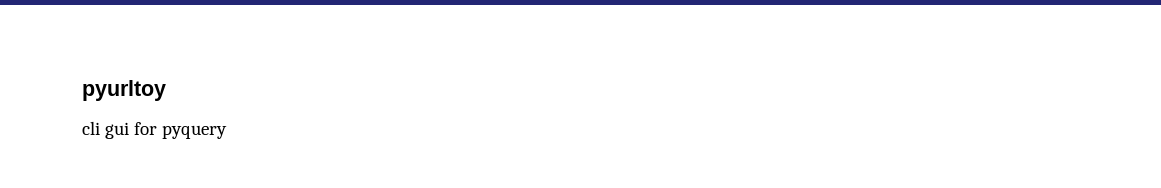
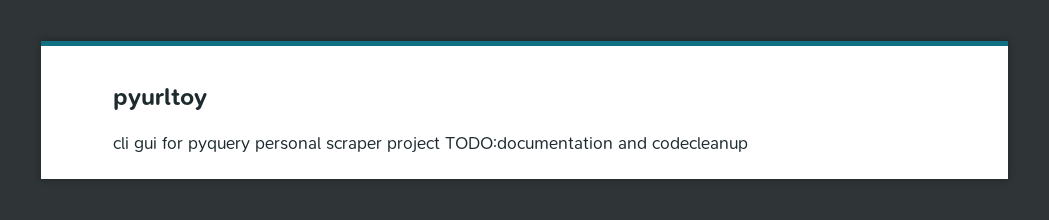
(228, 132) none -> [255,137,748,153] personal scraper project TODO:documentation and codecleanup

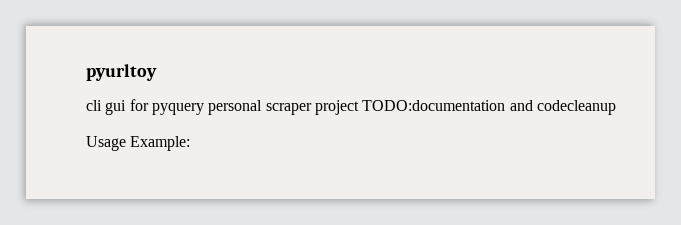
(748, 144) none -> [86,136,191,151] // Usage Example:

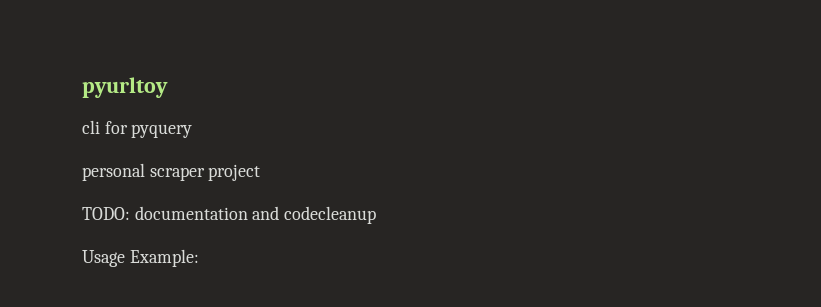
[105,100,127,115] gui -> (100, 127) none
(204, 109) none -> (193, 131) //
[362,100,506,111] TODO:documentation -> [82,206,248,220] // TODO: documentation

